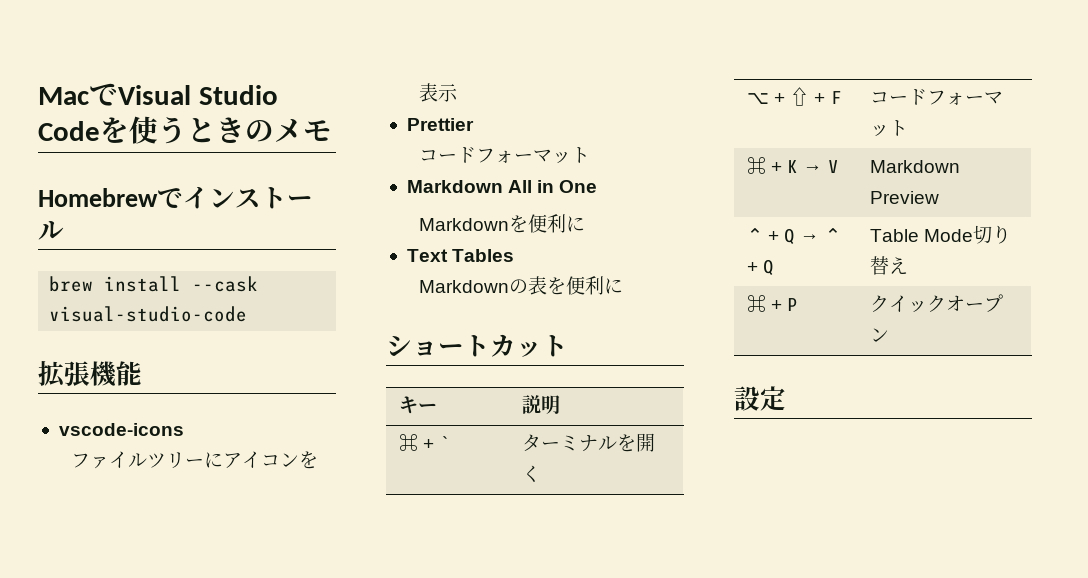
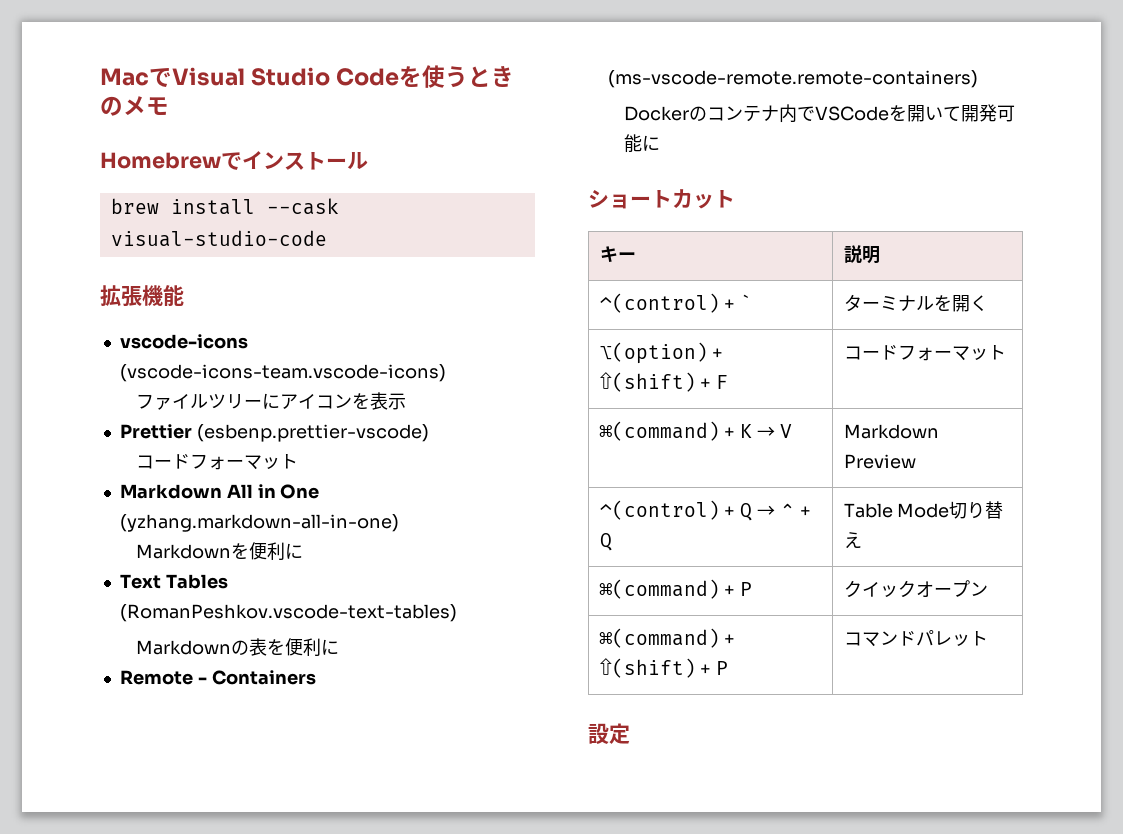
(184, 429) none -> [119,364,446,382] (vscode-icons-team.vscode-icons)
(474, 124) none -> [196,424,429,442] (esbenp.prettier-vscode)
(598, 186) none -> [119,514,399,532] (yzhang.markdown-all-in-one)
(515, 255) none -> [119,604,457,622] (RomanPeshkov.vscode-text-tables)
(624, 286) none -> [119,670,316,685] [607,70,978,88] [623,104,1015,123] [623,134,660,153] // Remote - Containers (ms-vscode-remote.remote-containers) // Dockerのコンテナ内でVSCodeを開いて開発可能に
[399,434,419,451] ⌘ -> [599,293,720,313] ⌃(control)
[747,87,810,106] ⌥ + ⇧ -> [599,342,724,364] [599,372,696,392] ⌥(option) + ⇧(shift)
[747,157,767,174] ⌘ -> [598,421,720,441] ⌘(command)
[747,228,764,242] ⌃ -> [599,500,720,520] ⌃(control)
[747,295,767,312] ⌘ -> [598,579,720,599] ⌘(command)
(890, 335) none -> [598,628,736,648] [599,658,729,678] [843,630,988,647] // ⌘(command) + ⇧(shift) + P | コマンドパレット

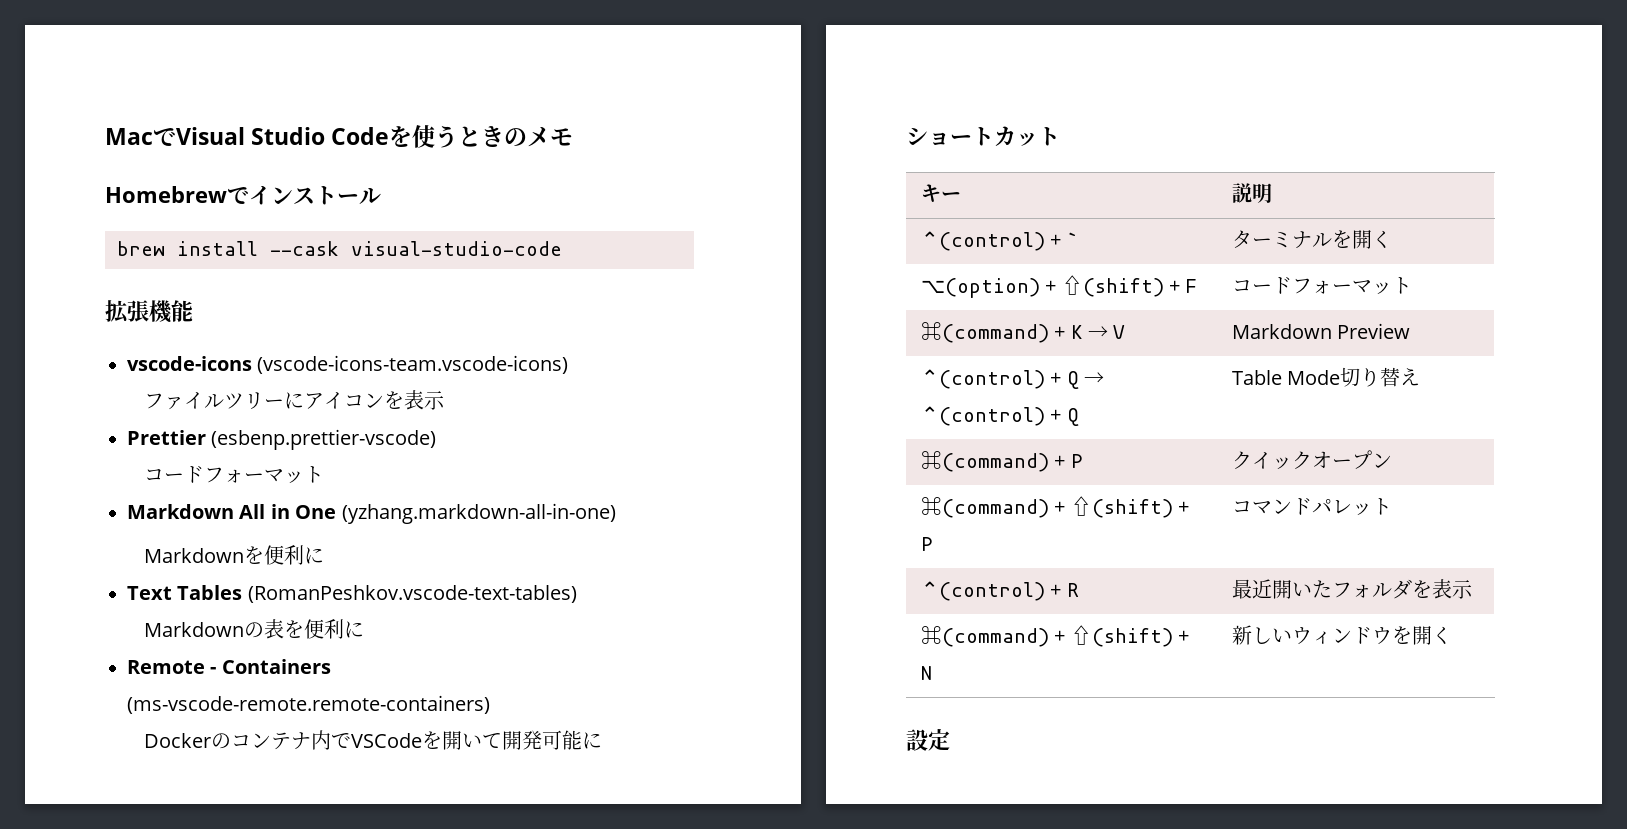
[779,503,795,517] ⌃ -> [920,406,1045,426] ⌃(control)
(988, 638) none -> [920,581,1079,601] [1231,579,1473,599] [920,625,1189,647] [920,666,932,680] [1231,625,1452,645] // ⌃(control) + R | 最近開いたフォルダを表示 // ⌘(command) + ⇧(shift) + N | 新しいウィンドウを開く

